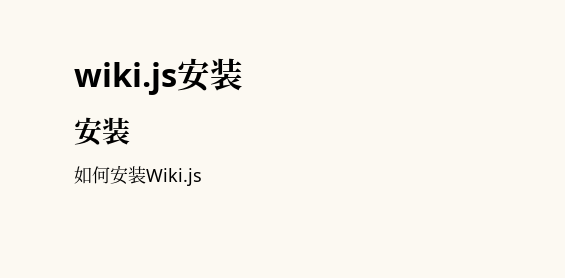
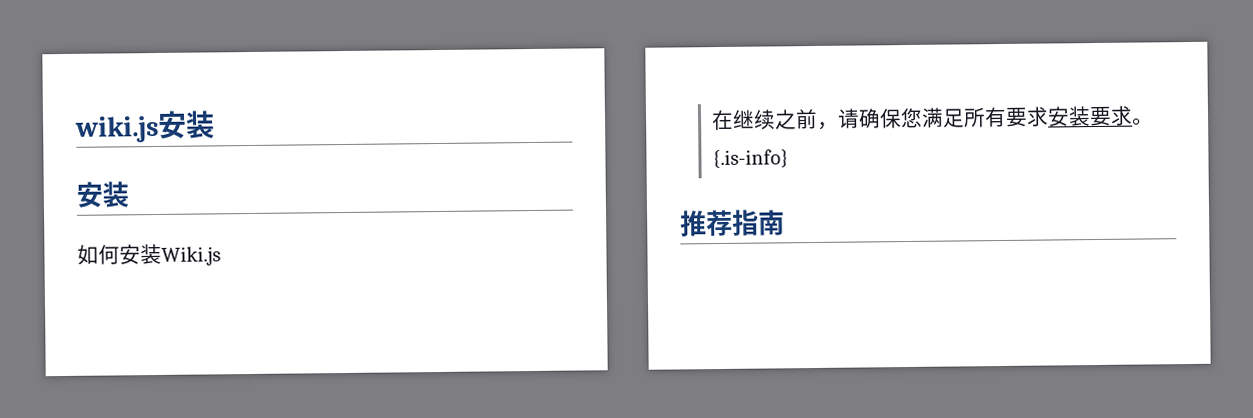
(202, 177) none -> [710,105,1154,131] [711,149,789,169] [680,209,785,237] // 在继续之前，请确保您满足所有要求安装要求。{.is-info} // 推荐指南

